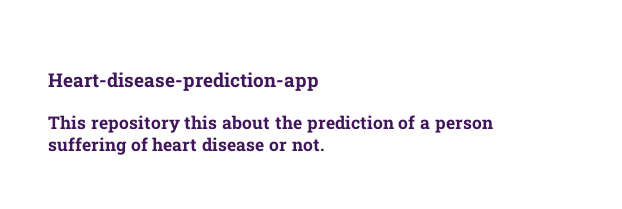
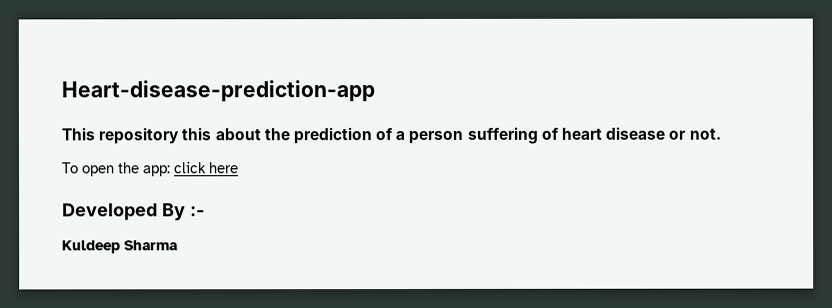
(324, 145) none -> [62,161,239,177] [62,203,205,221] [62,240,178,254] // To open the app: click here // Developed By :- // Kuldeep Sharma

